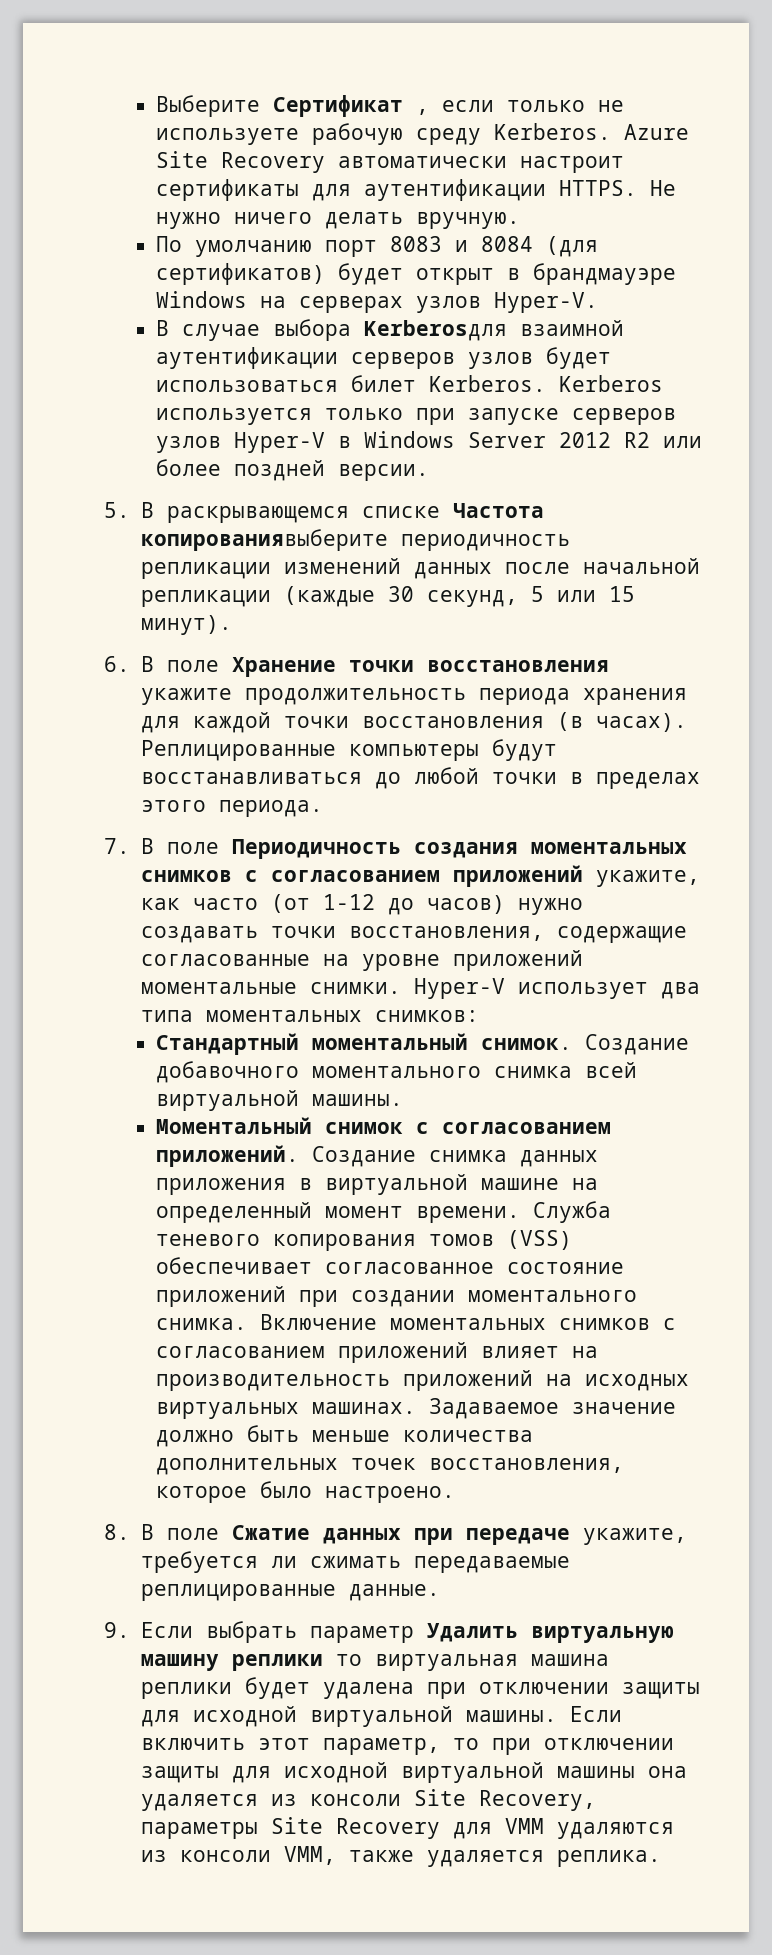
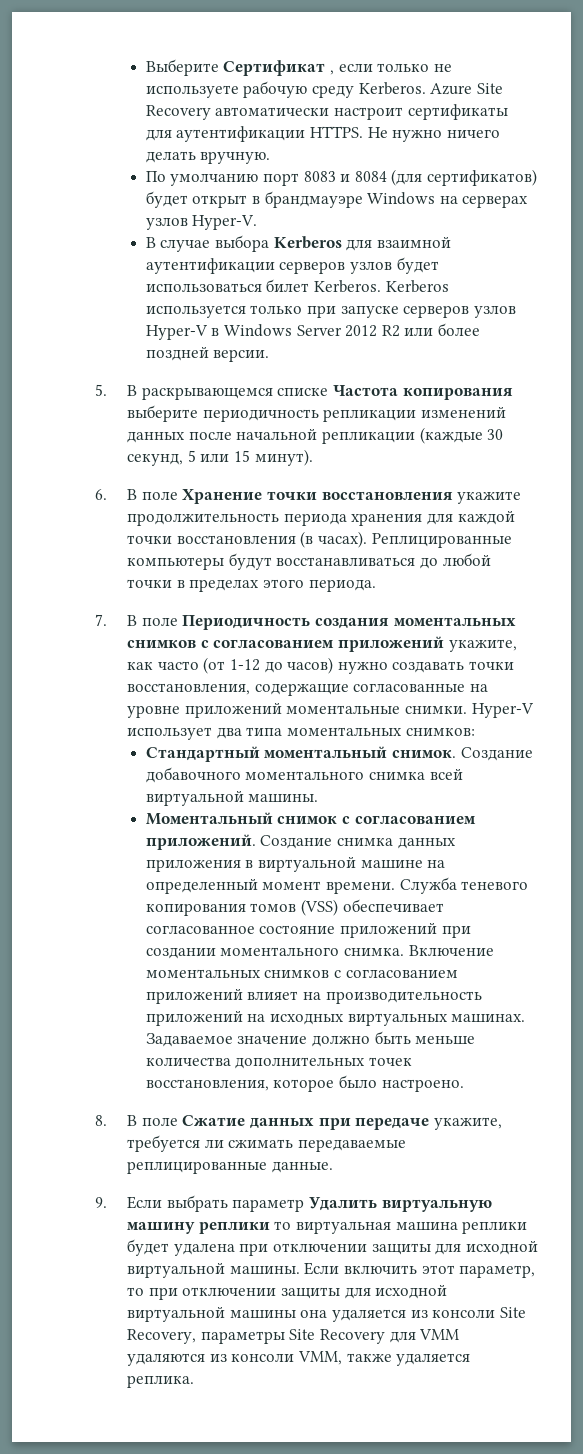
[363,320,507,341] Kerberosдля -> [273,236,373,251] Kerberos для
[140,529,388,551] копированиявыберите -> [402,387,513,400] [127,405,199,422] копирования выберите

